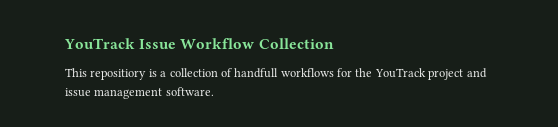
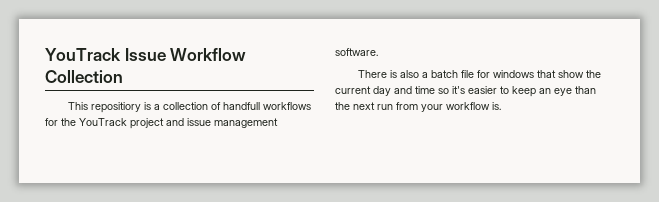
(214, 91) none -> [358,70,602,78] [335,86,596,97] [335,102,501,112] // There is also a batch file for windows that show the current day and time so it's easier to keep an eye than the next run from your workflow is.

